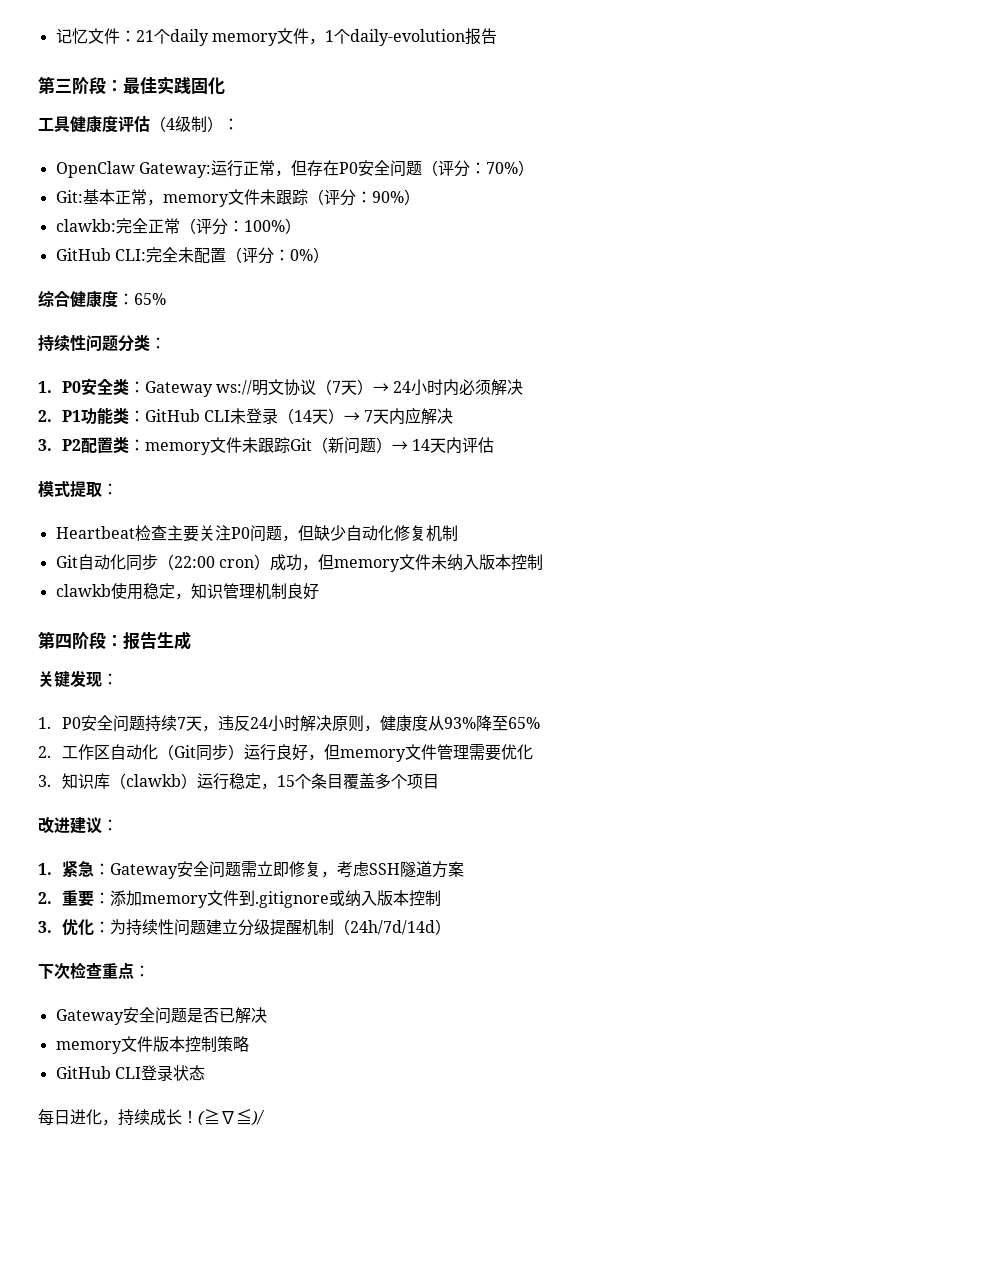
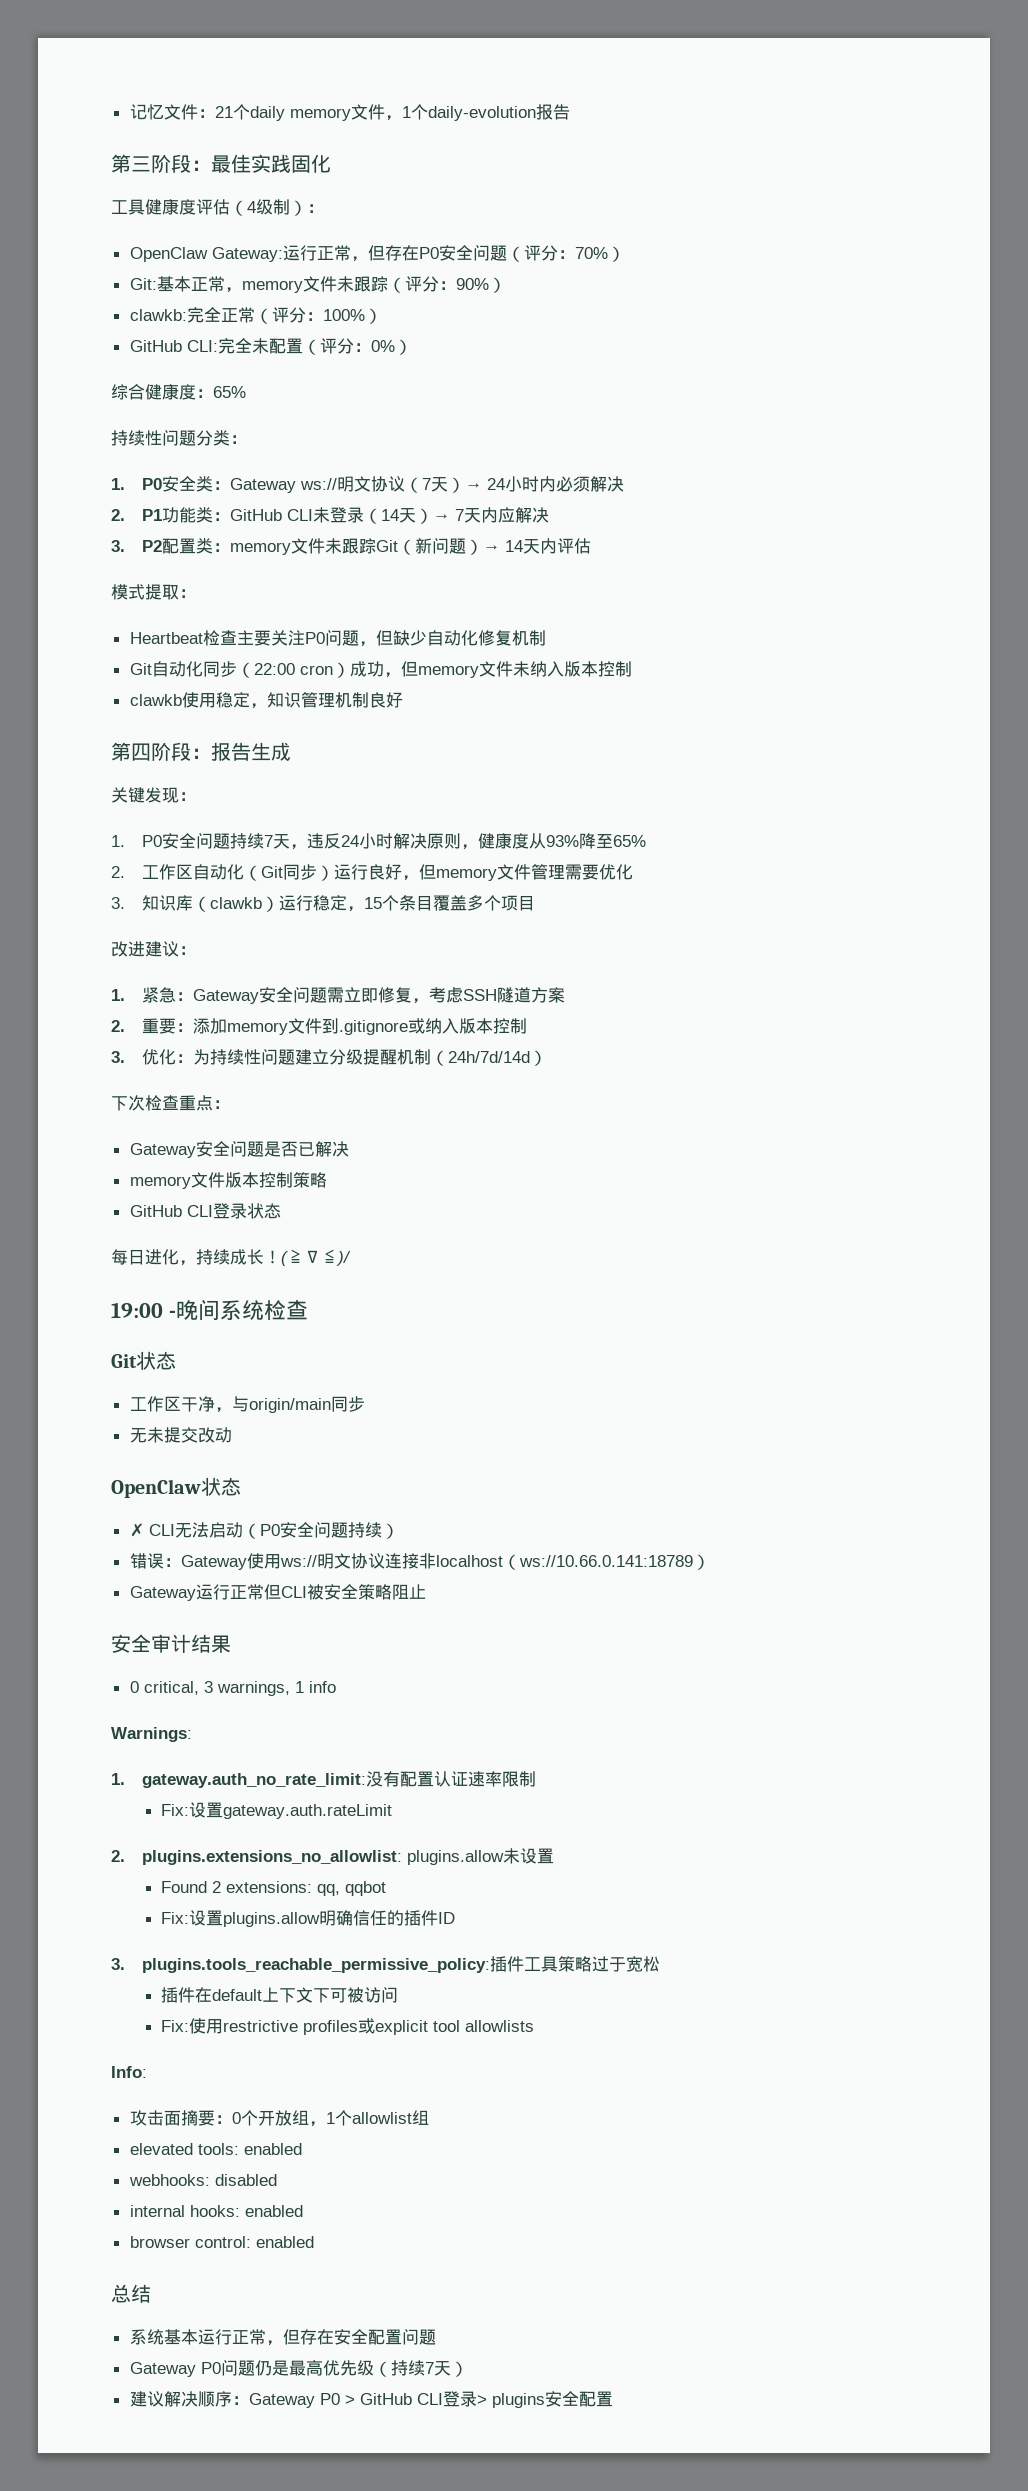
(265, 1117) none -> [111,1299,308,1321] [111,1351,176,1370] [129,1396,365,1413] [129,1427,232,1443] [111,1477,241,1498] [129,1522,399,1539] [129,1553,710,1570] [129,1584,426,1601] [111,1634,231,1653] [129,1681,336,1696] [111,1727,192,1742] [111,1771,537,1788] [161,1802,393,1819] [111,1848,555,1865] [161,1881,387,1896] [161,1910,456,1927] [111,1956,661,1973] [161,1987,399,2003] [161,2018,535,2035] [111,2066,147,2078] [129,2110,429,2127] [129,2143,302,2155] [128,2174,277,2186] [129,2205,303,2217] [129,2236,314,2248] [111,2284,151,2303] [129,2329,436,2346] [129,2360,468,2377] [129,2391,613,2408] // 19:00 -晚间系统检查 // Git状态 // 工作区干净，与origin/main同步 // 无未提交改动 // OpenClaw状态 // ✗ CLI无法启动（P0安全问题持续） // 错误：Gateway使用ws://明文协议连接非localhost（ws://10.66.0.141:18789） // Gateway运行正常但CLI被安全策略阻止 // 安全审计结果 // 0 critical, 3 warnings, 1 info // Warnings: // 1. gateway.auth_no_rate_limit:没有配置认证速率限制 // Fix:设置gateway.auth.rateLimit // 2. plugins.extensions_no_allowlist: plugins.allow未设置 // Found 2 extensions: qq, qqbot // Fix:设置plugins.allow明确信任的插件ID // 3. plugins.tools_reachable_permissive_policy:插件工具策略过于宽松 // 插件在default上下文下可被访问 // Fix:使用restrictive profiles或explicit tool allowlists // Info: // 攻击面摘要：0个开放组，1个allowlist组 // elevated tools: enabled // webhooks: disabled // internal hooks: enabled // browser control: enabled // 总结 // 系统基本运行正常，但存在安全配置问题 // Gateway P0问题仍是最高优先级（持续7天） // 建议解决顺序：Gateway P0 > GitHub CLI登录> plugins安全配置

